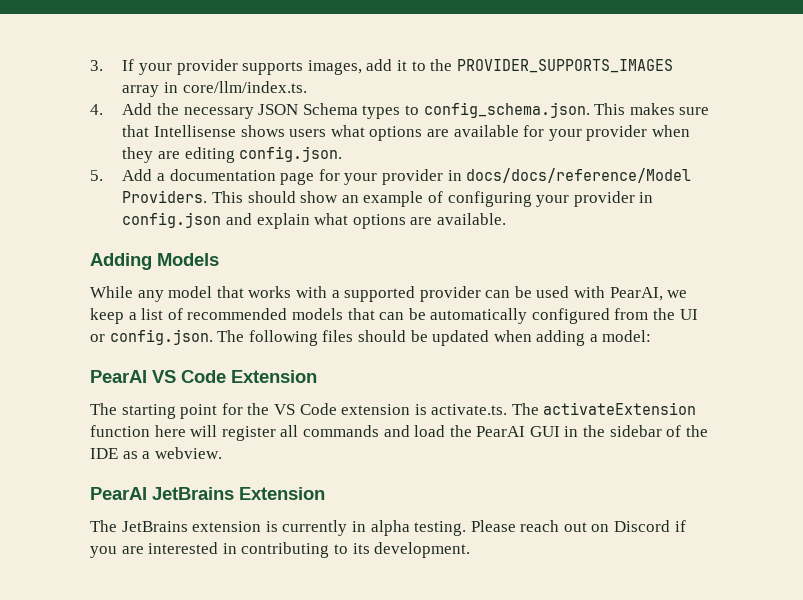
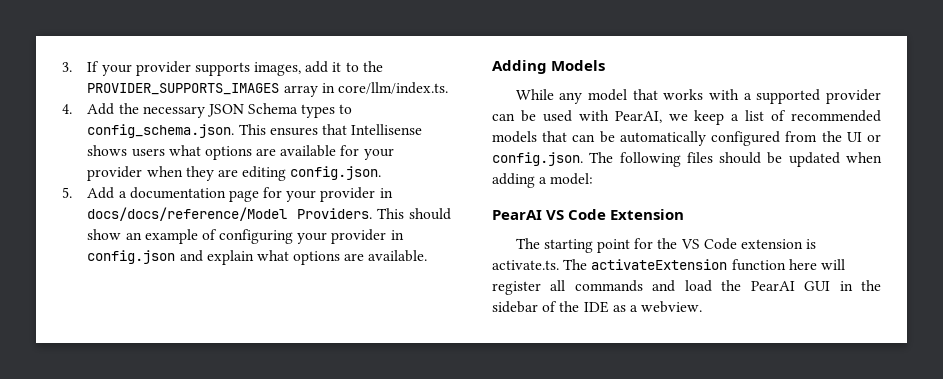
[629,103,710,115] makes sure -> [269,127,318,136] ensures
[90,487,325,500] [90,520,686,536] [90,542,471,558] // PearAI JetBrains Extension // The JetBrains extension is currently in alpha testing. Please reach out on Discord if you are interested in contributing to its development. -> (703, 307) none

